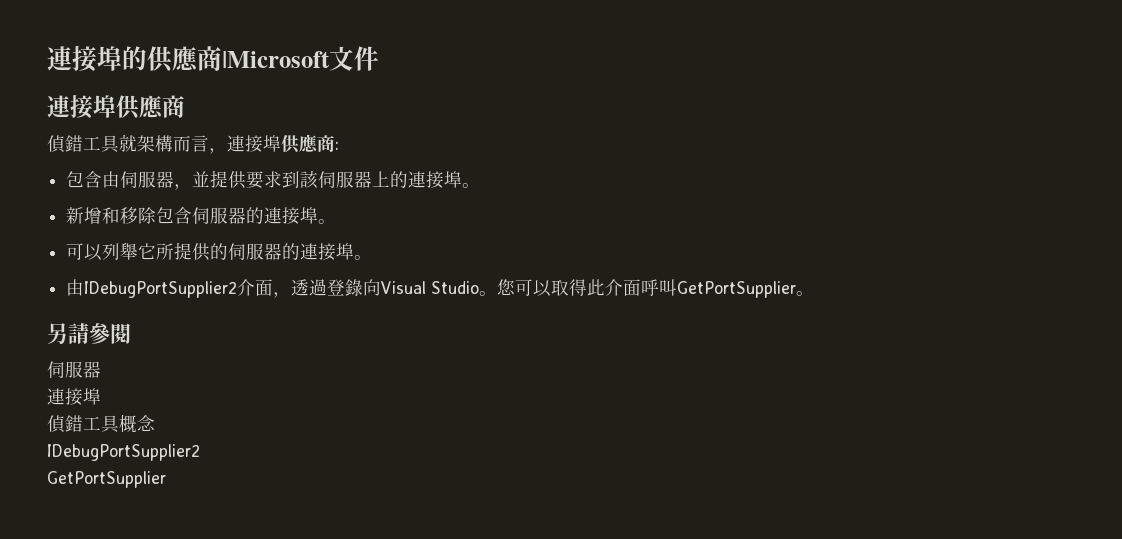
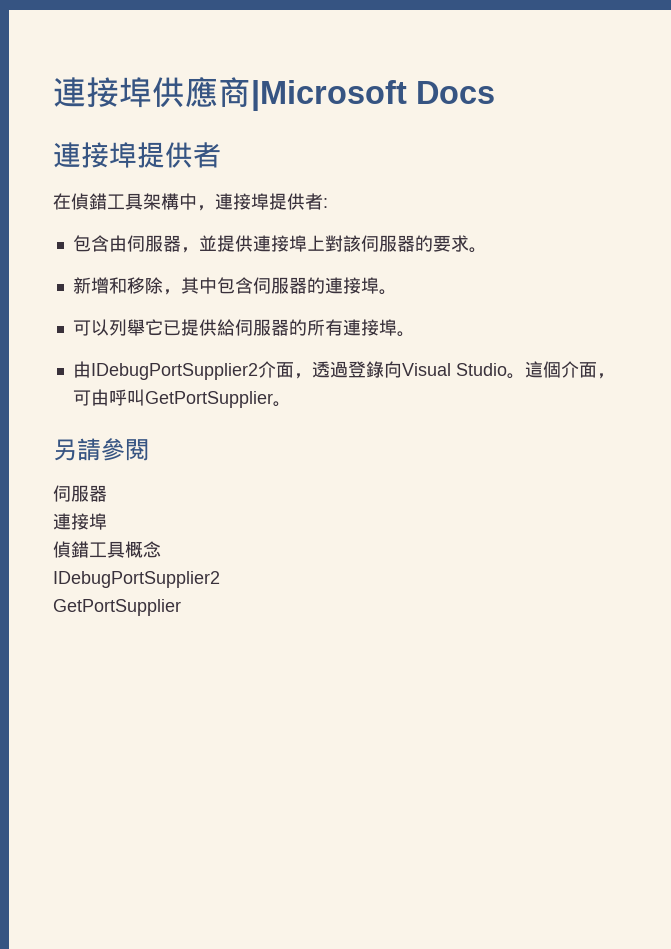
[47,46,379,73] [47,95,185,120] [47,134,209,153] 連接埠的供應商|Microsoft文件 // 連接埠供應商 // 偵錯工具就架構而言 -> [53,77,495,111] [53,142,221,168] [53,193,197,210] 連接埠供應商|Microsoft Docs // 連接埠提供者 // 在偵錯工具架構中
[281,134,335,154] 供應商 -> [269,193,323,210] 提供者
[246,171,463,189] 要求到該伺服器上的連接埠 -> [252,235,469,252] 連接埠上對該伺服器的要求
(157, 215) none -> [162,277,217,295] ，其中
[156,242,301,261] 所提供的伺服器的 -> [162,319,343,336] 已提供給伺服器的所有
[497,279,642,297] 您可以取得此介面 -> [524,361,615,379] [72,389,109,406] 這個介面，可由

